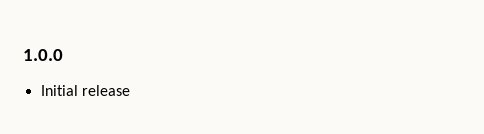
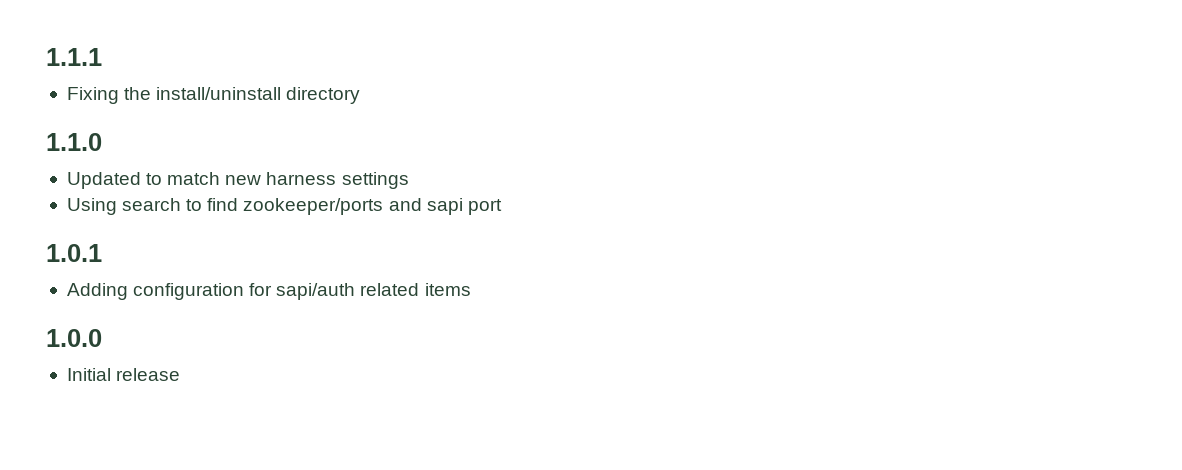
(23, 55) none -> [46,48,102,66] [66,87,361,104] [46,133,102,151] [66,172,409,189] [66,198,502,215] [46,244,102,262] [66,283,471,300] 1.1.1 // Fixing the install/uninstall directory // 1.1.0 // Updated to match new harness settings // Using search to find zookeeper/ports and sapi port // 1.0.1 // Adding configuration for sapi/auth related items //

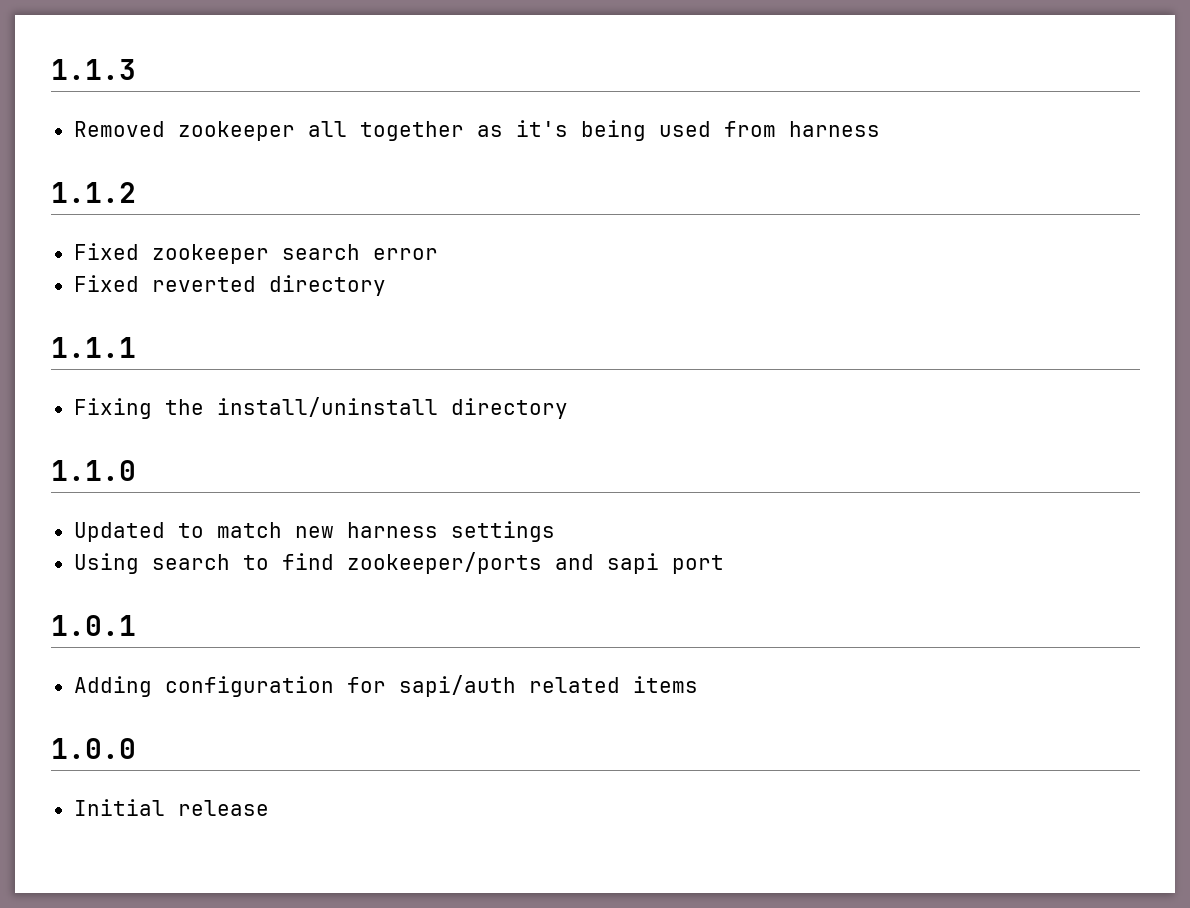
(46, 57) none -> [51,59,136,80] [73,120,880,141] [51,182,136,203] [73,243,438,264] [73,275,386,296] 1.1.3 // Removed zookeeper all together as it's being used from harness // 1.1.2 // Fixed zookeeper search error // Fixed reverted directory //

